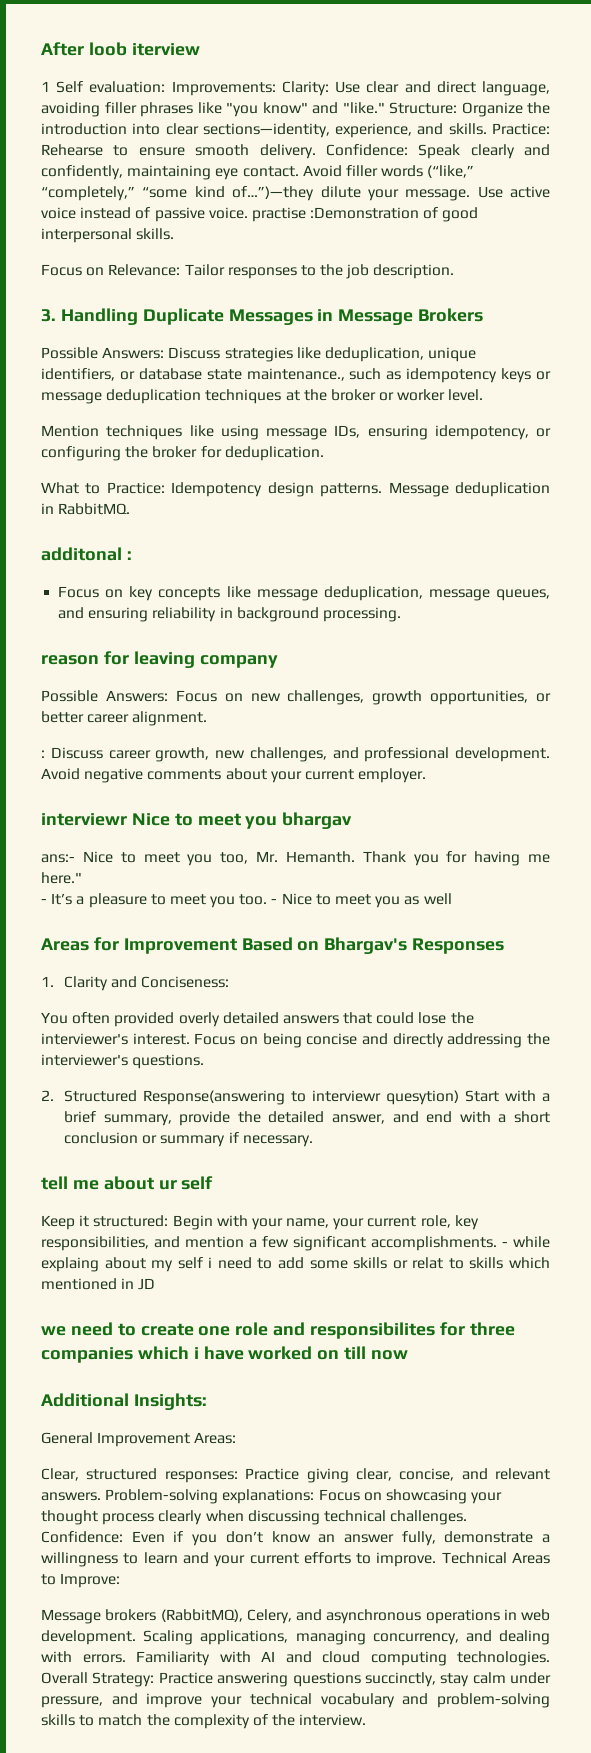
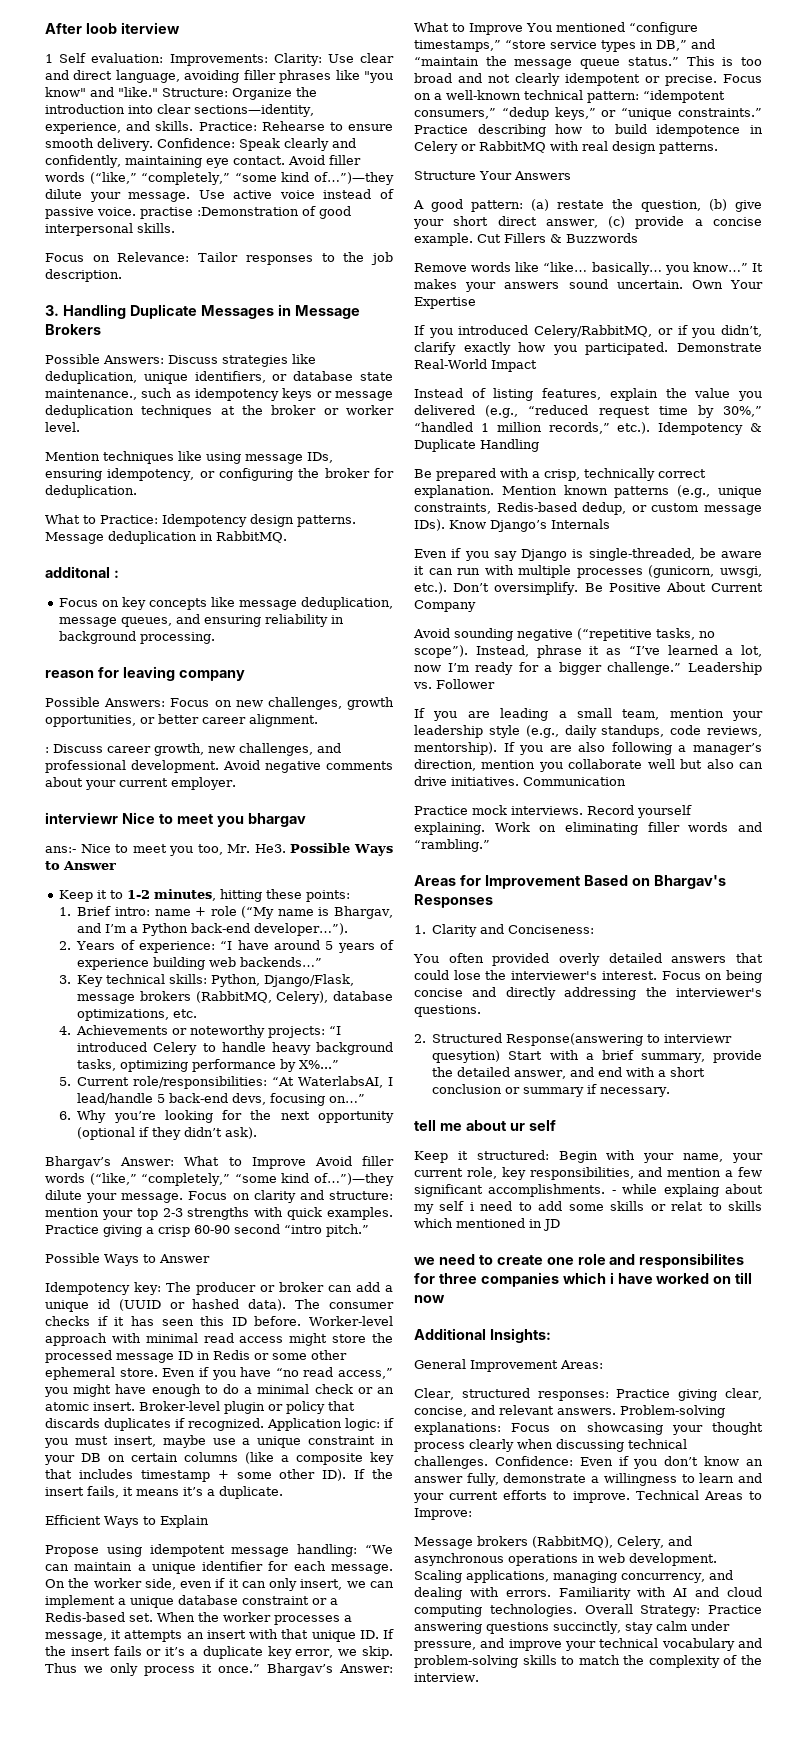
[285,851,550,866] [41,872,82,884] [41,893,452,908] Hemanth. Thank you for having me here." // - It’s a pleasure to meet you too. - Nice to meet you as well -> [254,843,394,856] [45,861,116,870] [58,889,350,902] [59,906,394,919] [77,923,349,936] [59,940,395,953] [77,957,323,970] [59,974,355,987] [77,991,393,1004] [77,1009,198,1021] [59,1025,342,1038] [77,1042,393,1055] [77,1059,340,1072] [59,1076,393,1089] [77,1093,366,1106] [59,1110,394,1123] [77,1127,258,1140] [45,1156,394,1169] [45,1173,394,1186] [45,1190,393,1203] [45,1207,393,1220] [45,1224,369,1237] [45,1253,210,1266] [45,1282,393,1295] [45,1299,394,1312] [45,1316,393,1326] [45,1333,393,1346] [45,1350,347,1363] [45,1367,393,1380] [44,1384,394,1397] [45,1401,355,1414] [45,1418,394,1431] [44,1435,394,1448] [44,1452,394,1465] [45,1469,393,1482] [45,1486,283,1499] [45,1515,209,1528] [45,1544,394,1557] [45,1561,393,1574] [45,1578,394,1591] [45,1595,338,1608] [45,1612,352,1625] [45,1629,395,1642] [45,1646,393,1659] [45,1663,393,1676] [414,22,698,35] [414,39,715,52] [414,56,762,69] [414,73,762,86] [414,90,725,103] [414,107,762,120] [414,124,763,137] [414,141,718,154] [414,171,571,180] [413,199,762,212] [413,216,762,229] [414,233,638,246] [414,262,763,275] [414,279,764,292] [414,297,476,309] [414,325,762,338] [414,342,762,355] [414,359,537,372] [414,388,762,401] [414,405,762,418] [414,422,762,435] [414,439,539,452] [414,468,706,481] [414,485,762,498] [414,502,762,515] [414,519,610,532] [414,548,762,561] [414,565,762,578] [414,582,763,595] [414,600,476,612] [413,628,715,641] [414,645,762,658] [414,662,762,675] [413,679,495,689] [414,708,763,721] [414,725,762,738] [414,742,762,755] [414,759,763,772] [414,776,626,786] [414,805,692,818] [414,822,762,835] [414,839,490,852] He3. Possible Ways to Answer // Keep it to 1-2 minutes, hitting these points: // 1. Brief intro: name + role (“My name is Bhargav, and I’m a Python back-end developer…”). // 2. Years of experience: “I have around 5 years of experience building web backends…” // 3. Key technical skills: Python, Django/Flask, message brokers (RabbitMQ, Celery), database optimizations, etc. // 4. Achievements or noteworthy projects: “I introduced Celery to handle heavy background tasks, optimizing performance by X%...” // 5. Current role/responsibilities: “At WaterlabsAI, I lead/handle 5 back-end devs, focusing on…” // 6. Why you’re looking for the next opportunity (optional if they didn’t ask). // Bhargav’s Answer: What to Improve Avoid filler words (“like,” “completely,” “some kind of…”)—they dilute your message. Focus on clarity and structure: mention your top 2-3 strengths with quick examples. Practice giving a crisp 60-90 second “intro pitch.” // Possible Ways to Answer // Idempotency key: The producer or broker can add a unique id (UUID or hashed data). The consumer checks if it has seen this ID before. Worker-level approach with minimal read access might store the processed message ID in Redis or some other ephemeral store. Even if you have “no read access,” you might have enough to do a minimal check or an atomic insert. Broker-level plugin or policy that discards duplicates if recognized. Application logic: if you must insert, maybe use a unique constraint in your DB on certain columns (like a composite key that includes timestamp + some other ID). If the insert fails, it means it’s a duplicate. // Efficient Ways to Explain // Propose using idempotent message handling: “We can maintain a unique identifier for each message. On the worker side, even if it can only insert, we can implement a unique database constraint or a Redis-based set. When the worker processes a message, it attempts an insert with that unique ID. If the insert fails or it’s a duplicate key error, we skip. Thus we only process it once.” Bhargav’s Answer: What to Improve You mentioned “configure timestamps,” “store service types in DB,” and “maintain the message queue status.” This is too broad and not clearly idempotent or precise. Focus on a well-known technical pattern: “idempotent consumers,” “dedup keys,” or “unique constraints.” Practice describing how to build idempotence in Celery or RabbitMQ with real design patterns. // Structure Your Answers // A good pattern: (a) restate the question, (b) give your short direct answer, (c) provide a concise example. Cut Fillers & Buzzwords // Remove words like “like… basically… you know…” It makes your answers sound uncertain. Own Your Expertise // If you introduced Celery/RabbitMQ, or if you didn’t, clarify exactly how you participated. Demonstrate Real-World Impact // Instead of listing features, explain the value you delivered (e.g., “reduced request time by 30%,” “handled 1 million records,” etc.). Idempotency & Duplicate Handling // Be prepared with a crisp, technically correct explanation. Mention known patterns (e.g., unique constraints, Redis-based dedup, or custom message IDs). Know Django’s Internals // Even if you say Django is single-threaded, be aware it can run with multiple processes (gunicorn, uwsgi, etc.). Don’t oversimplify. Be Positive About Current Company // Avoid sounding negative (“repetitive tasks, no scope”). Instead, phrase it as “I’ve learned a lot, now I’m ready for a bigger challenge.” Leadership vs. Follower // If you are leading a small team, mention your leadership style (e.g., daily standups, code reviews, mentorship). If you are also following a manager’s direction, mention you collaborate well but also can drive initiatives. Communication // Practice mock interviews. Record yourself explaining. Work on eliminating filler words and “rambling.”

